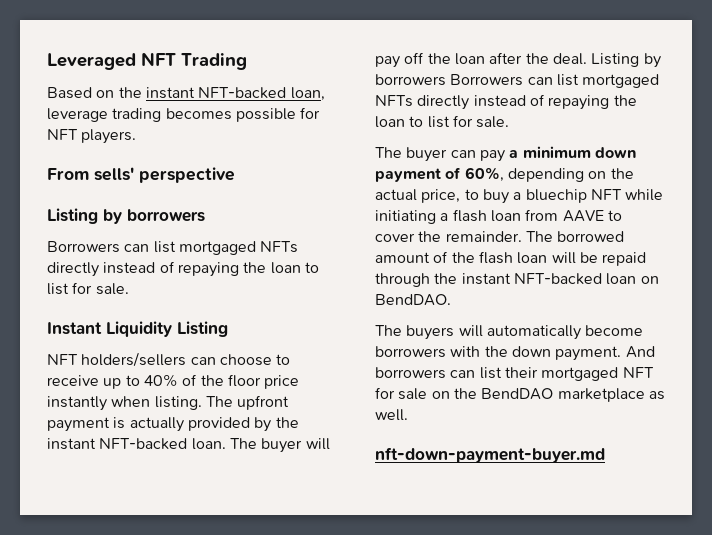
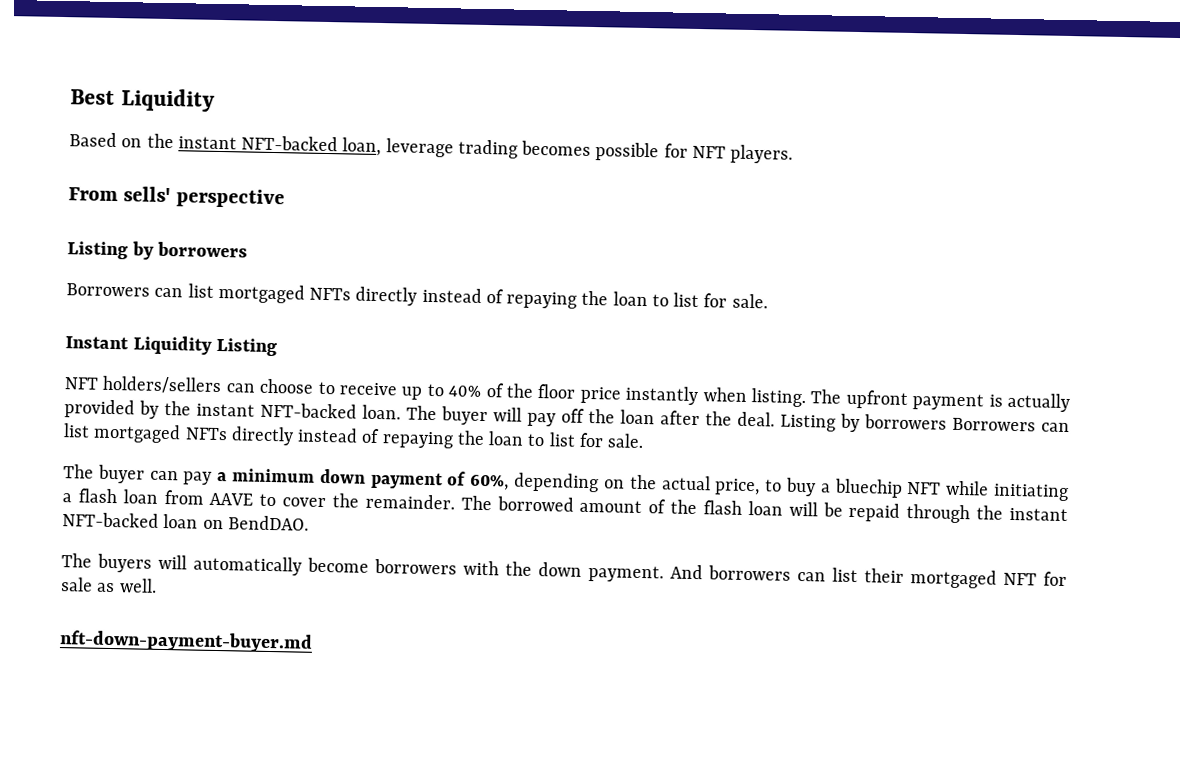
[47,52,247,70] Leveraged NFT Trading -> [70,88,215,112] Best Liquidity
[431,388,645,402] on the BendDAO marketplace -> (93, 584) none

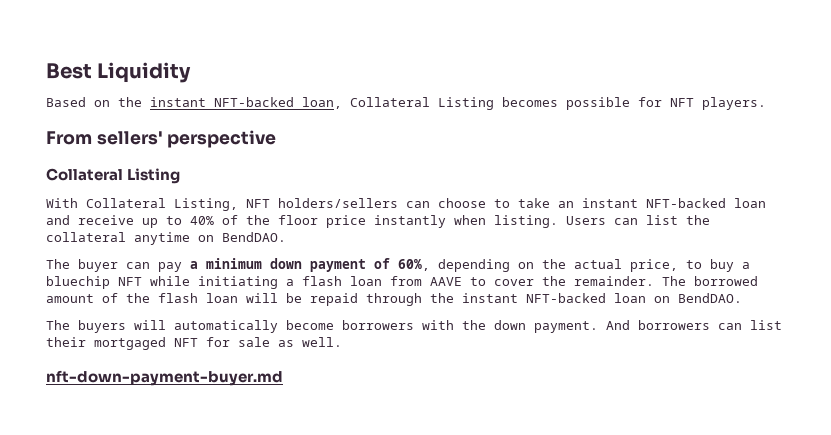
[385,138,518,159] leverage trading -> [350,97,494,110] Collateral Listing
[123,186,172,203] sells' -> [96,131,163,145] sellers'
[67,241,249,260] [66,283,768,309] [65,335,278,357] Listing by borrowers // Borrowers can list mortgaged NFTs directly instead of repaying the loan to list for sale. // Instant Liquidity Listing // -> [46,168,181,184] [46,198,238,211] Collateral Listing // With Collateral Listing,
(335, 388) none -> [518,198,766,208] [46,215,70,225] take an instant NFT-backed loan and
[810,389,1070,413] [64,399,1070,433] [63,423,645,449] The upfront payment is actually provided by the instant NFT-backed loan. The buyer will pay off the loan after the deal. Listing by borrowers Borrowers can list mortgaged NFTs directly instead of repaying the loan to list for sale. -> [566,215,710,225] [46,232,286,245] Users can list the collateral anytime on BendDAO.

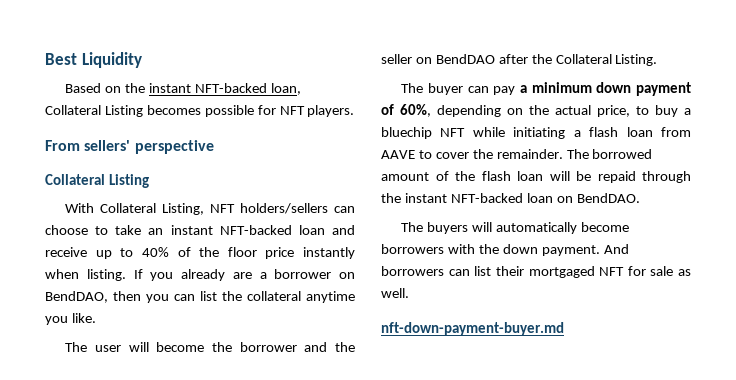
[566,216,606,225] Users -> [133,269,355,281] [45,291,169,303] If you already are a borrower on BendDAO, then you
[198,232,286,242] on BendDAO. -> [45,313,96,325] [65,342,355,352] [381,54,658,66] you like. // The user will become the borrower and the seller on BendDAO after the Collateral Listing.

